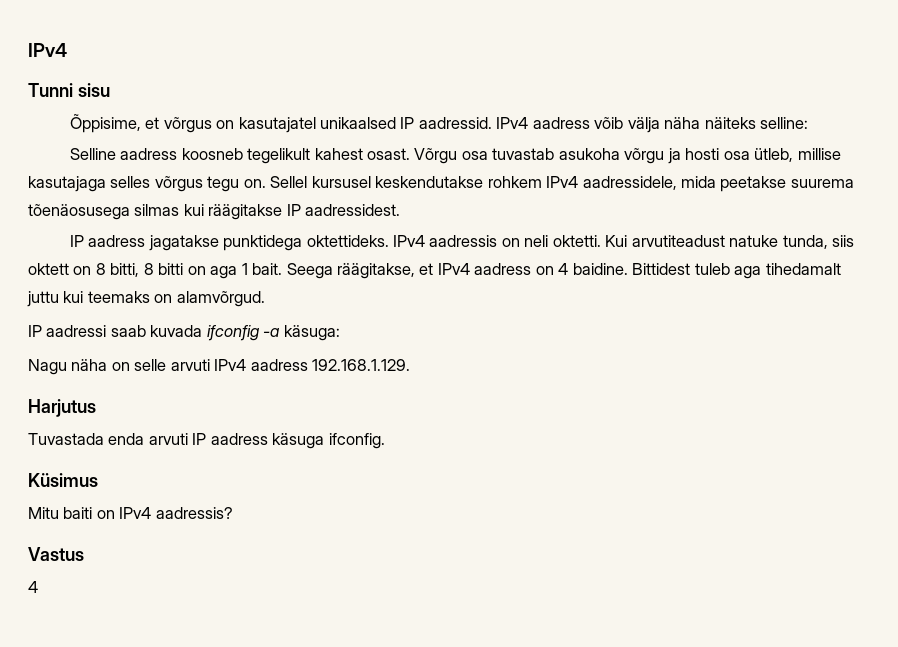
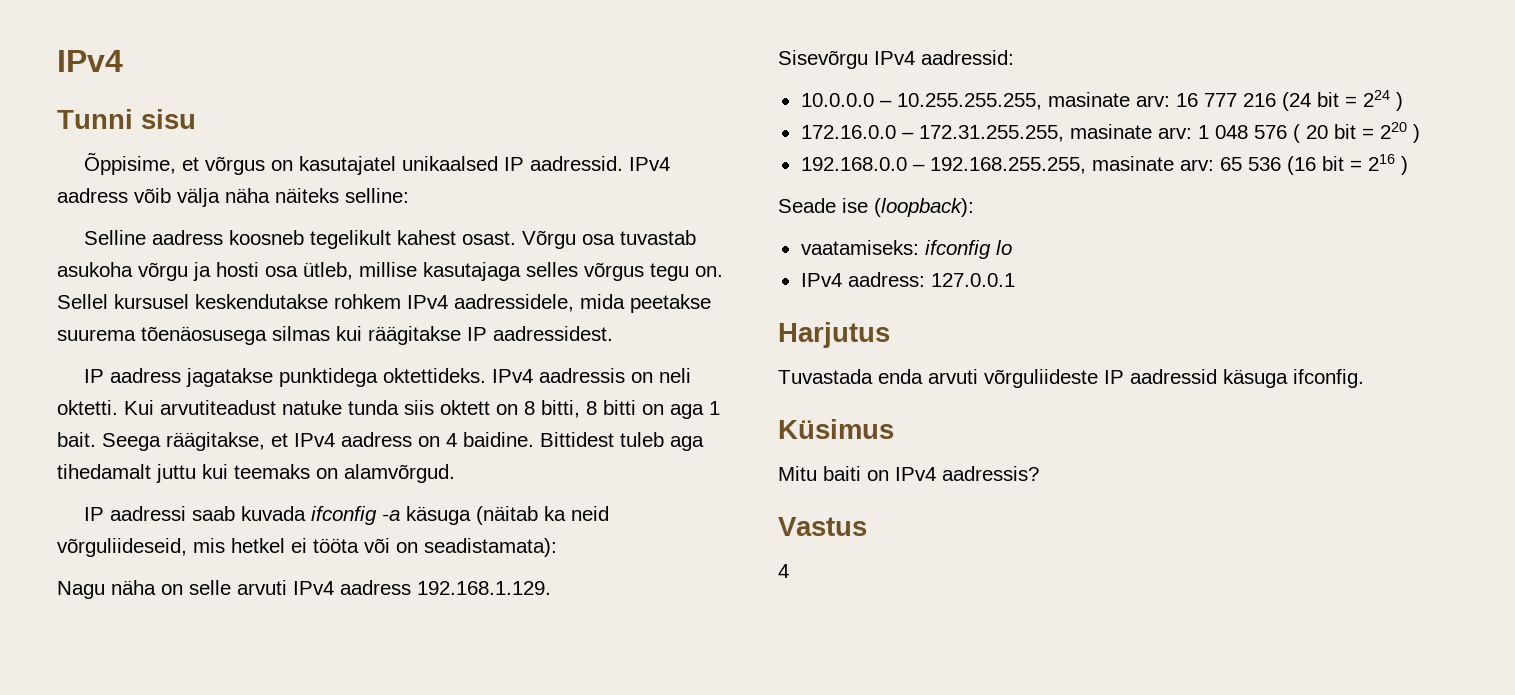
[782,235,828,249] tunda, -> [348,400,399,415] tunda
[283,325,340,341] käsuga: -> [406,506,610,525] [57,538,557,557] käsuga (näitab ka neid võrguliideseid, mis hetkel ei tööta või on seadistamata):
(411, 365) none -> [778,50,1014,69] [800,90,1403,111] [800,122,1420,143] [800,154,1408,175] [778,198,974,217] [800,240,1012,259] [800,272,1015,287] // Sisevõrgu IPv4 aadressid: // 10.0.0.0 – 10.255.255.255, masinate arv: 16 777 216 (24 bit = 224 ) // 172.16.0.0 – 172.31.255.255, masinate arv: 1 048 576 ( 20 bit = 220 ) // 192.168.0.0 – 192.168.255.255, masinate arv: 65 536 (16 bit = 216 ) // Seade ise (loopback): // vaatamiseks: ifconfig lo // IPv4 aadress: 127.0.0.1
[192,433,268,445] IP aadress -> [984,369,1217,388] võrguliideste IP aadressid

